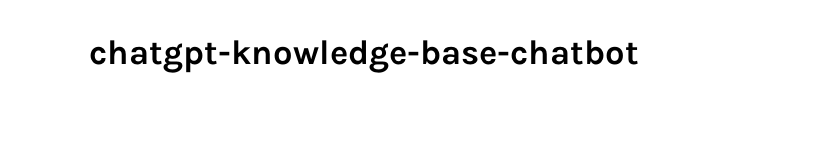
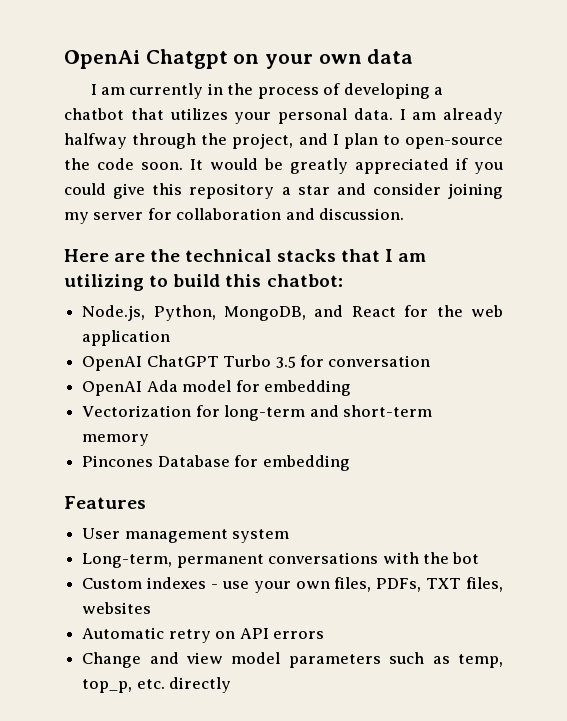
[89,40,639,73] chatgpt-knowledge-base-chatbot -> [64,49,414,69] [90,83,444,99] [64,108,503,124] [64,133,503,149] [64,158,503,174] [64,183,503,199] [64,208,405,224] [64,249,426,262] [64,274,343,291] [82,305,503,321] [82,330,171,346] [82,355,431,371] [82,380,351,396] [82,405,432,421] [82,434,150,446] [82,455,350,471] [64,496,146,509] [82,528,290,543] [82,552,480,568] [82,577,503,593] [82,602,152,614] [82,627,324,643] [82,652,503,668] [82,677,232,693] OpenAi Chatgpt on your own data // I am currently in the process of developing a chatbot that utilizes your personal data. I am already halfway through the project, and I plan to open-source the code soon. It would be greatly appreciated if you could give this repository a star and consider joining my server for collaboration and discussion. // Here are the technical stacks that I am utilizing to build this chatbot: // Node.js, Python, MongoDB, and React for the web application // OpenAI ChatGPT Turbo 3.5 for conversation // OpenAI Ada model for embedding // Vectorization for long-term and short-term memory // Pincones Database for embedding // Features // User management system // Long-term, permanent conversations with the bot // Custom indexes - use your own files, PDFs, TXT files, websites // Automatic retry on API errors // Change and view model parameters such as temp, top_p, etc. directly

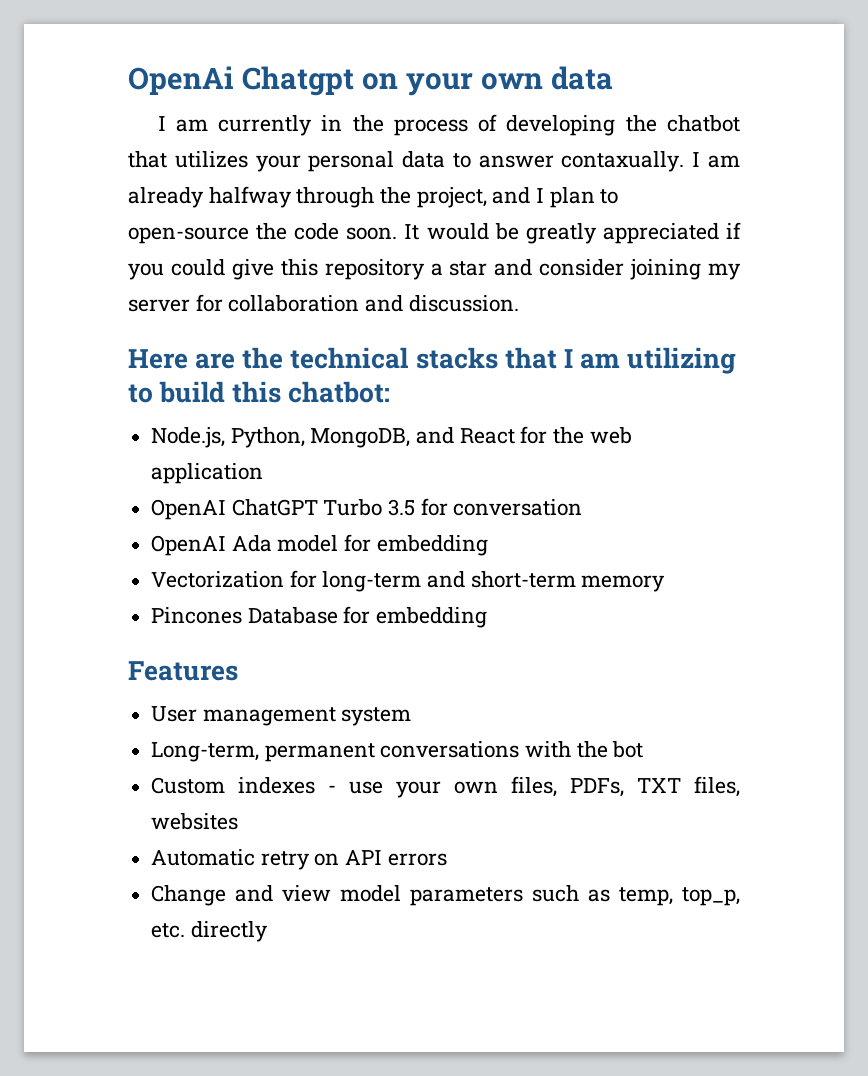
[434,87,444,95] a -> [625,115,657,132] the
[353,108,393,120] data. -> [402,151,685,172] data to answer contaxually.

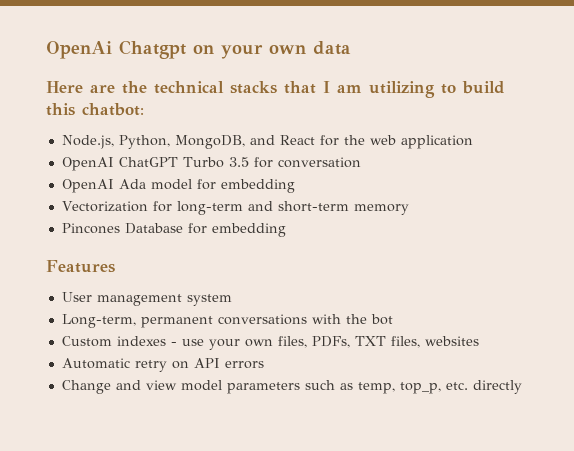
[157,114,740,136] [128,151,740,172] [128,186,619,208] [128,222,741,244] [128,259,741,280] [128,294,519,312] // I am currently in the process of developing the chatbot that utilizes your personal data to answer contaxually. I am already halfway through the project, and I plan to open-source the code soon. It would be greatly appreciated if you could give this repository a star and consider joining my server for collaboration and discussion. -> (351, 48) none

